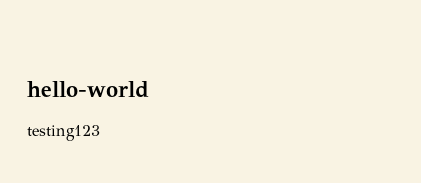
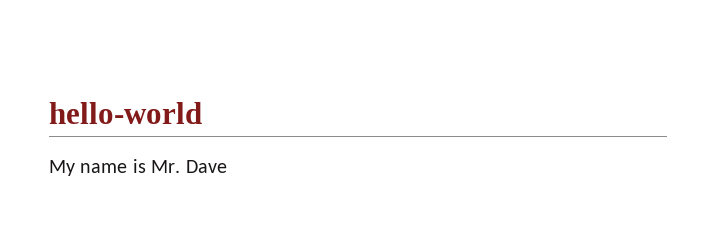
[27,125,100,141] testing123 -> [49,159,227,176] My name is Mr. Dave

